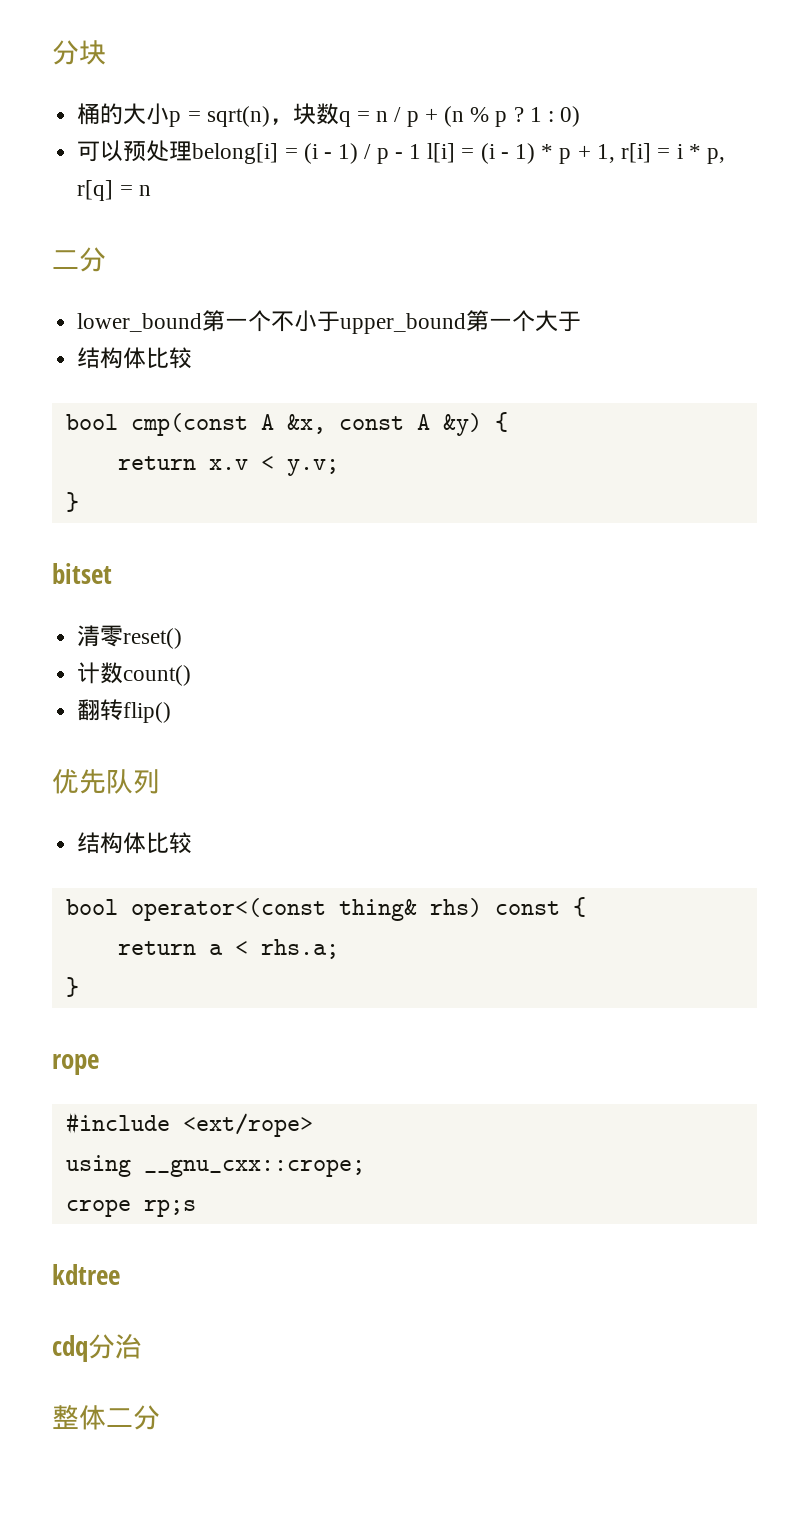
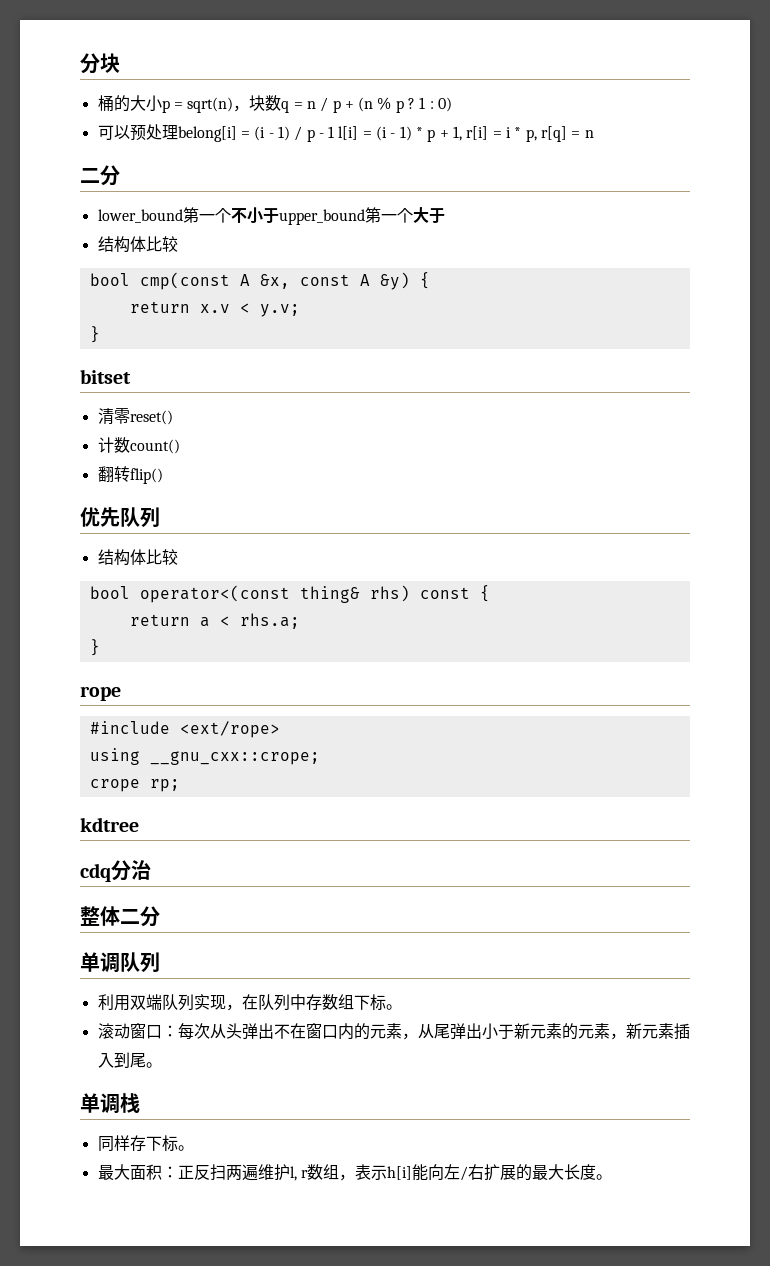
[143,1199,196,1217] rp;s -> [149,779,180,792] rp;
(160, 1417) none -> [80,952,160,973] [97,994,402,1011] [97,1023,690,1040] [97,1052,162,1068] [80,1093,140,1114] [97,1135,194,1152] [97,1164,612,1181] // 单调队列 // 利用双端队列实现，在队列中存数组下标。 // 滚动窗口：每次从头弹出不在窗口内的元素，从尾弹出小于新元素的元素，新元素插入到尾。 // 单调栈 // 同样存下标。 // 最大面积：正反扫两遍维护l, r数组，表示h[i]能向左/右扩展的最大长度。

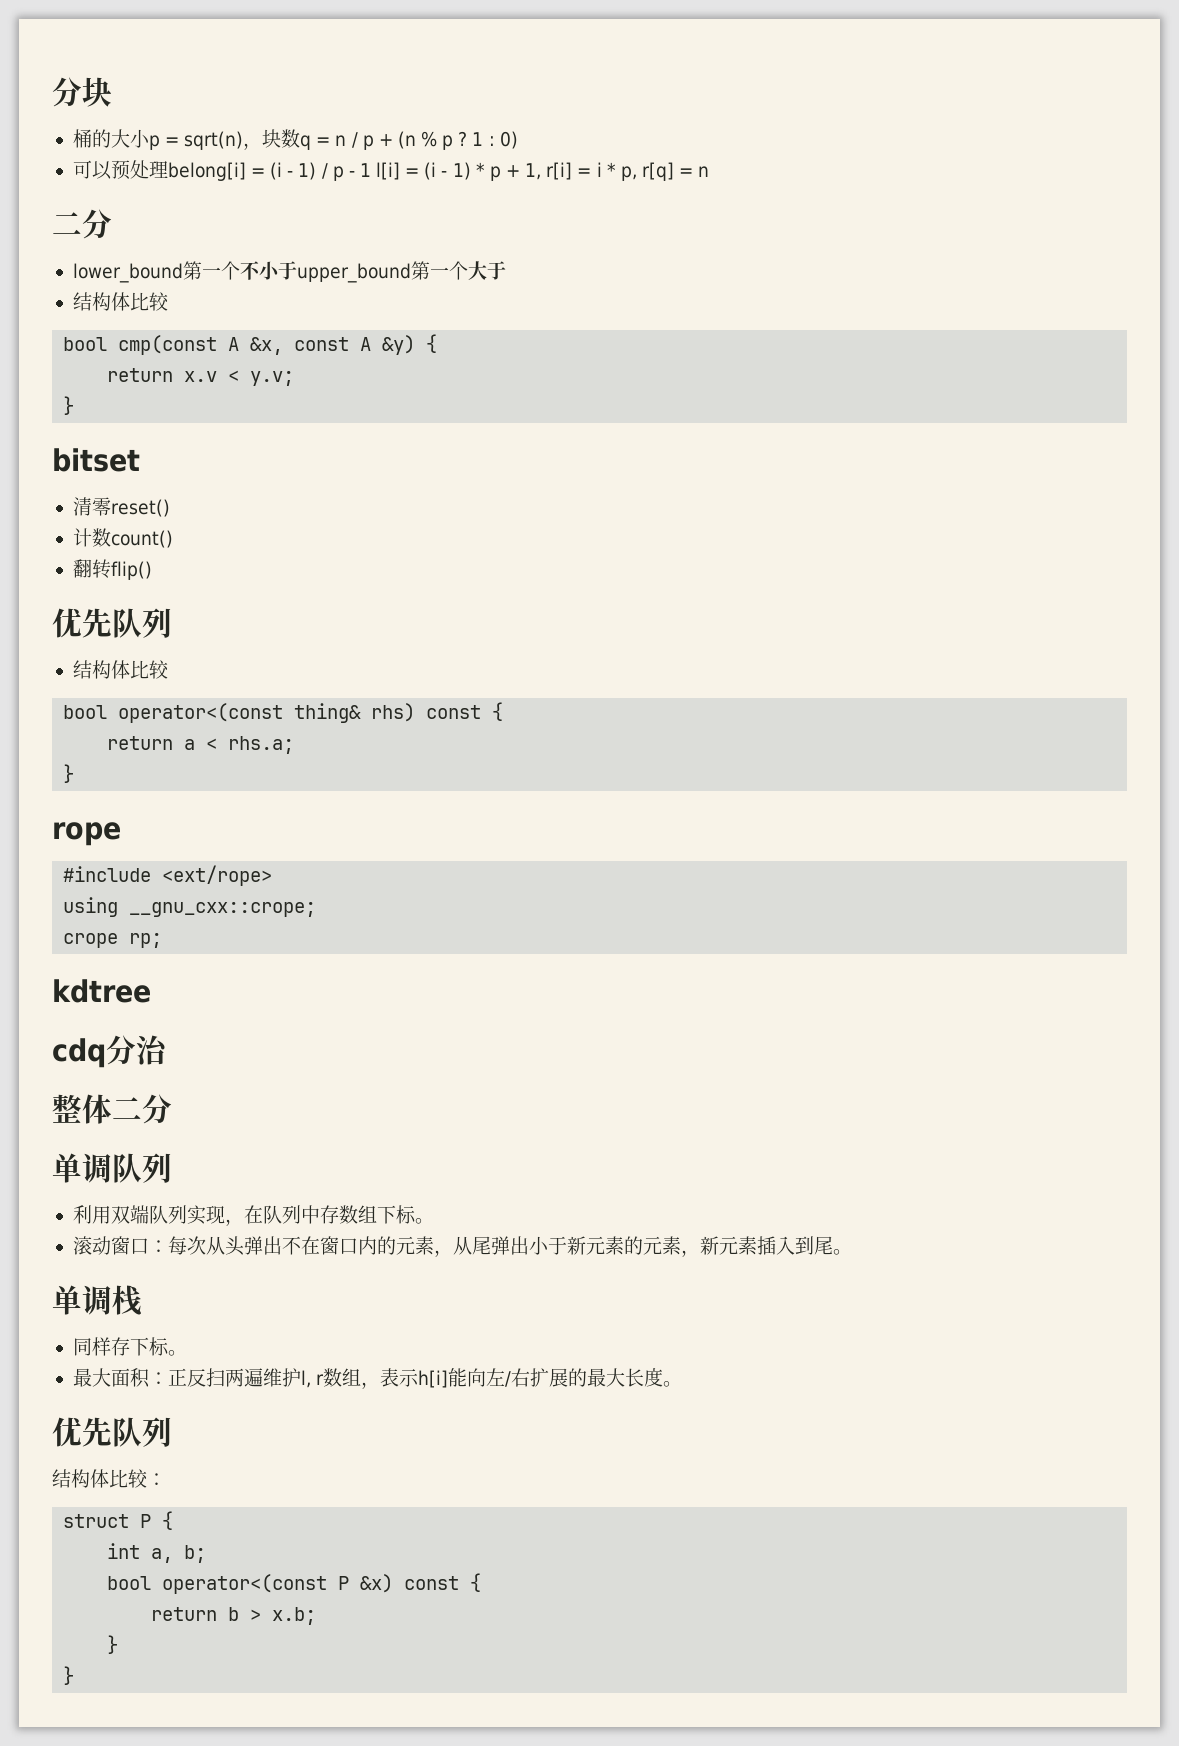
(612, 1177) none -> [52,1417,172,1447] [52,1469,166,1488] [63,1511,174,1530] [107,1543,207,1563] [107,1573,482,1594] [151,1607,317,1625] [107,1635,119,1654] [63,1666,75,1685] // 优先队列 // 结构体比较： // struct P { // int a, b; // bool operator<(const P &x) const { // return b > x.b; // } // }

